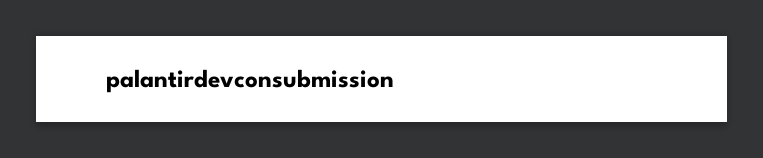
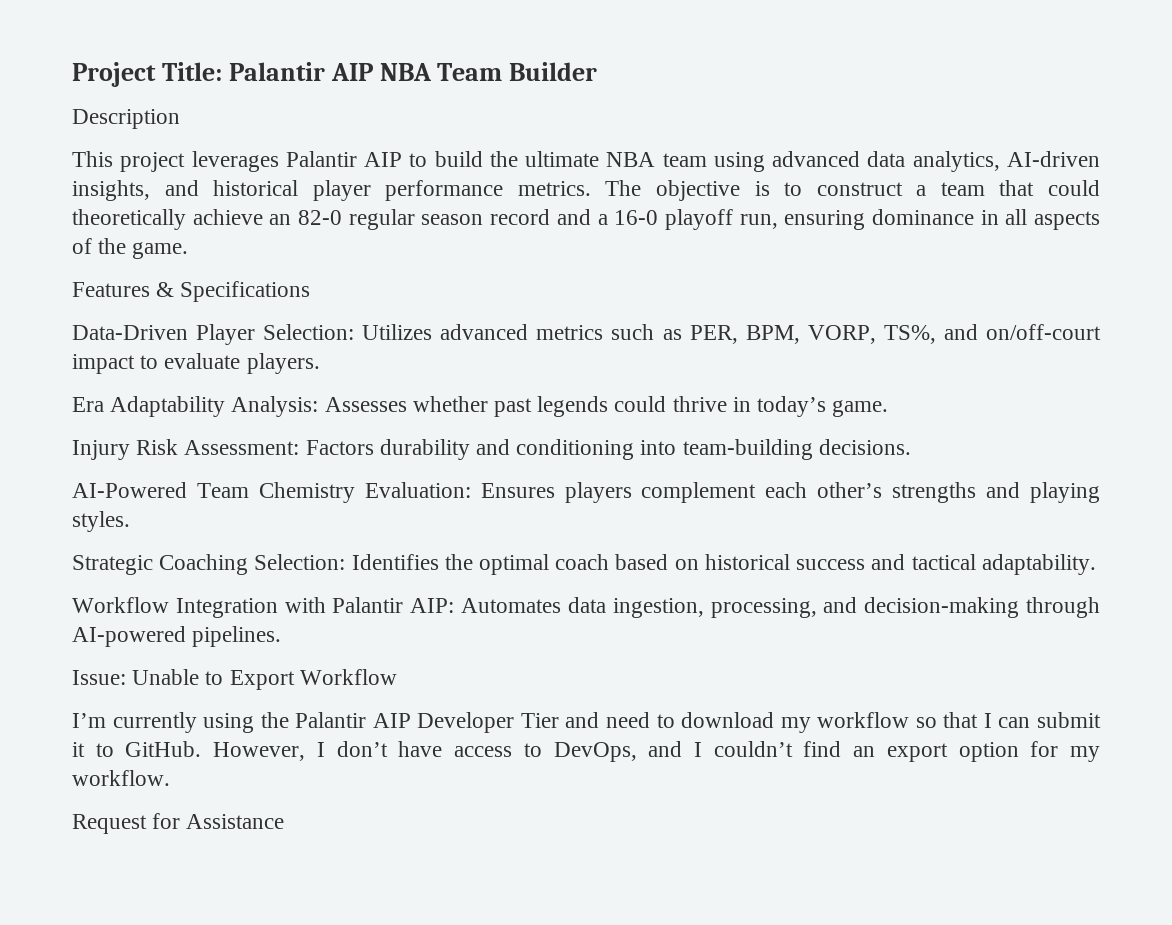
[106,69,394,93] palantirdevconsubmission -> [72,62,598,87] [72,109,180,129] [72,151,1100,172] [72,180,1100,201] [72,209,1100,230] [72,238,189,259] [72,281,311,302] [72,324,1102,345] [72,353,320,374] [72,396,889,417] [72,439,911,460] [72,482,1100,503] [72,511,130,532] [72,554,1096,575] [72,597,1101,618] [72,626,282,647] [72,669,397,690] [72,712,1101,733] [72,741,1100,762] [72,770,170,786] [72,813,285,834] Project Title: Palantir AIP NBA Team Builder // Description // This project leverages Palantir AIP to build the ultimate NBA team using advanced data analytics, AI-driven insights, and historical player performance metrics. The objective is to construct a team that could theoretically achieve an 82-0 regular season record and a 16-0 playoff run, ensuring dominance in all aspects of the game. // Features & Specifications // Data-Driven Player Selection: Utilizes advanced metrics such as PER, BPM, VORP, TS%, and on/off-court impact to evaluate players. // Era Adaptability Analysis: Assesses whether past legends could thrive in today’s game. // Injury Risk Assessment: Factors durability and conditioning into team-building decisions. // AI-Powered Team Chemistry Evaluation: Ensures players complement each other’s strengths and playing styles. // Strategic Coaching Selection: Identifies the optimal coach based on historical success and tactical adaptability. // Workflow Integration with Palantir AIP: Automates data ingestion, processing, and decision-making through AI-powered pipelines. // Issue: Unable to Export Workflow // I’m currently using the Palantir AIP Developer Tier and need to download my workflow so that I can submit it to GitHub. However, I don’t have access to DevOps, and I couldn’t find an export option for my workflow. // Request for Assistance

